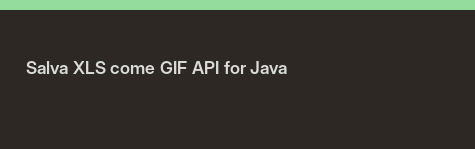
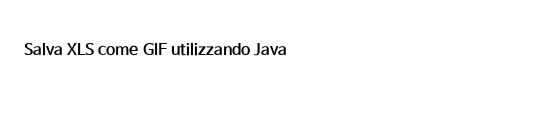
[191,61,246,74] API for -> [170,42,250,56] utilizzando

